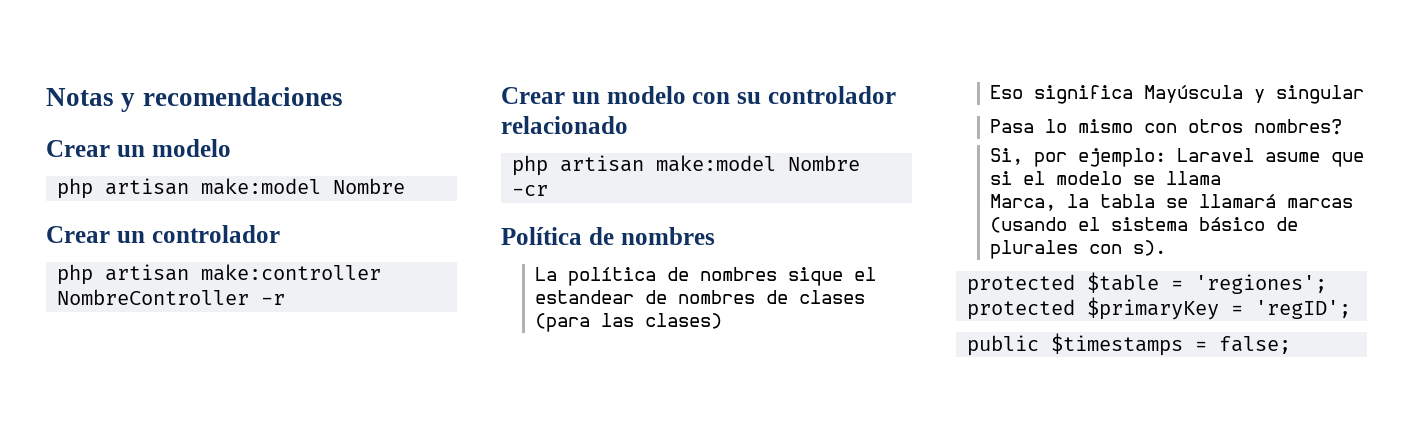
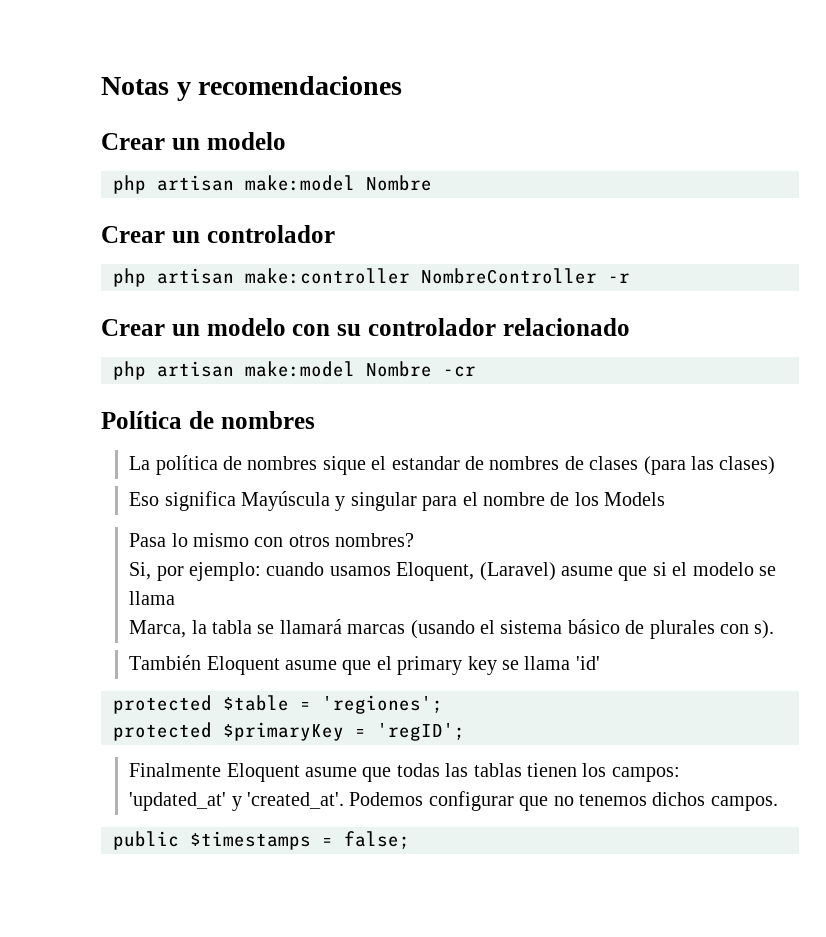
[535,290,635,304] estandear -> [391,456,460,470] estandar
(1365, 94) none -> [422,492,666,511] para el nombre de los Models
[1177,148,1255,162] Laravel -> [266,562,556,581] cuando usamos Eloquent, (Laravel)
(1167, 248) none -> [129,655,600,675] // También Eloquent asume que el primary key se llama 'id'
(1352, 309) none -> [129,763,680,782] [129,791,778,811] // Finalmente Eloquent asume que todas las tablas tienen los campos: // 'updated_at' y 'created_at'. Podemos configurar que no tenemos dichos campos.

